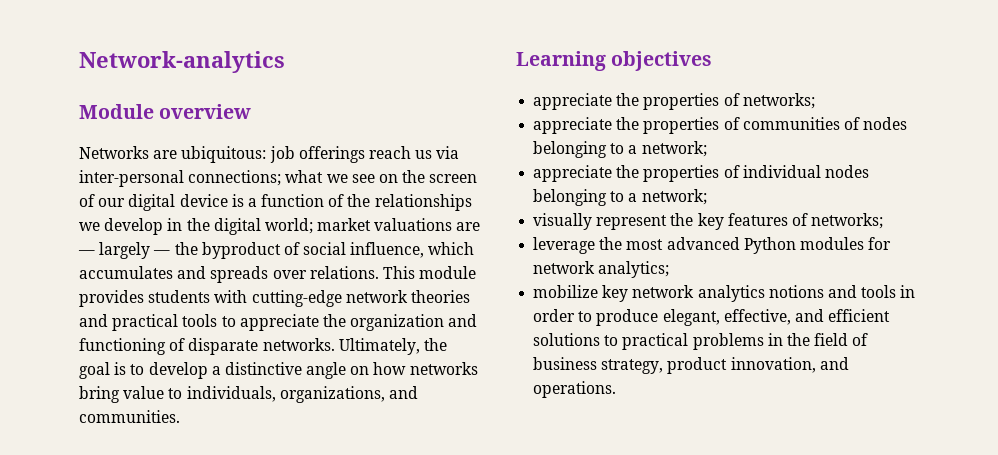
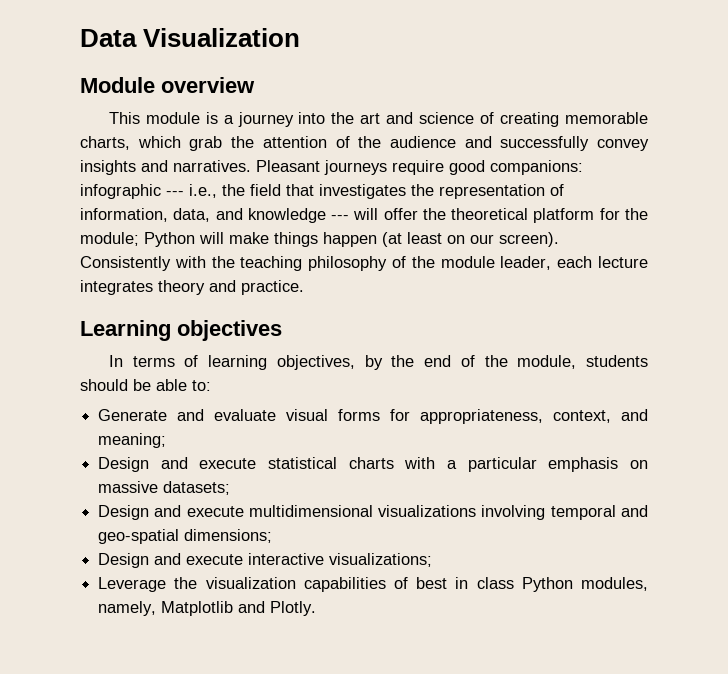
[79,51,285,73] Network-analytics -> [80,28,301,47] Data Visualization
[79,146,460,163] [79,170,478,187] [79,194,472,211] [79,218,481,235] [78,242,475,259] [79,266,477,283] [79,290,470,307] [79,314,478,331] [79,338,447,355] [79,362,478,379] [79,386,418,403] [79,410,180,423] [516,51,713,71] [533,93,815,110] [533,117,908,134] [533,141,707,158] [533,165,869,182] [533,189,707,206] [533,213,884,230] [533,237,892,254] [533,261,670,278] [533,285,916,302] [533,309,891,326] [533,333,869,350] [533,357,849,374] [533,381,617,398] Networks are ubiquitous: job offerings reach us via inter-personal connections; what we see on the screen of our digital device is a function of the relationships we develop in the digital world; market valuations are ― largely ― the byproduct of social influence, which accumulates and spreads over relations. This module provides students with cutting-edge network theories and practical tools to appreciate the organization and functioning of disparate networks. Ultimately, the goal is to develop a distinctive angle on how networks bring value to individuals, organizations, and communities. // Learning objectives // appreciate the properties of networks; // appreciate the properties of communities of nodes belonging to a network; // appreciate the properties of individual nodes belonging to a network; // visually represent the key features of networks; // leverage the most advanced Python modules for network analytics; // mobilize key network analytics notions and tools in order to produce elegant, effective, and efficient solutions to practical problems in the field of business strategy, product innovation, and operations. -> [108,112,649,127] [80,136,649,151] [80,160,583,175] [80,184,564,199] [80,208,648,223] [80,232,559,247] [80,256,648,271] [80,280,304,295] [80,320,282,341] [108,355,649,370] [80,379,211,391] [98,409,648,424] [98,433,167,448] [98,457,648,472] [98,481,231,495] [98,505,649,520] [98,529,273,544] [98,553,433,568] [98,577,649,592] [98,601,317,616] This module is a journey into the art and science of creating memorable charts, which grab the attention of the audience and successfully convey insights and narratives. Pleasant journeys require good companions: infographic --- i.e., the field that investigates the representation of information, data, and knowledge --- will offer the theoretical platform for the module; Python will make things happen (at least on our screen). Consistently with the teaching philosophy of the module leader, each lecture integrates theory and practice. // Learning objectives // In terms of learning objectives, by the end of the module, students should be able to: // Generate and evaluate visual forms for appropriateness, context, and meaning; // Design and execute statistical charts with a particular emphasis on massive datasets; // Design and execute multidimensional visualizations involving temporal and geo-spatial dimensions; // Design and execute interactive visualizations; // Leverage the visualization capabilities of best in class Python modules, namely, Matplotlib and Plotly.

